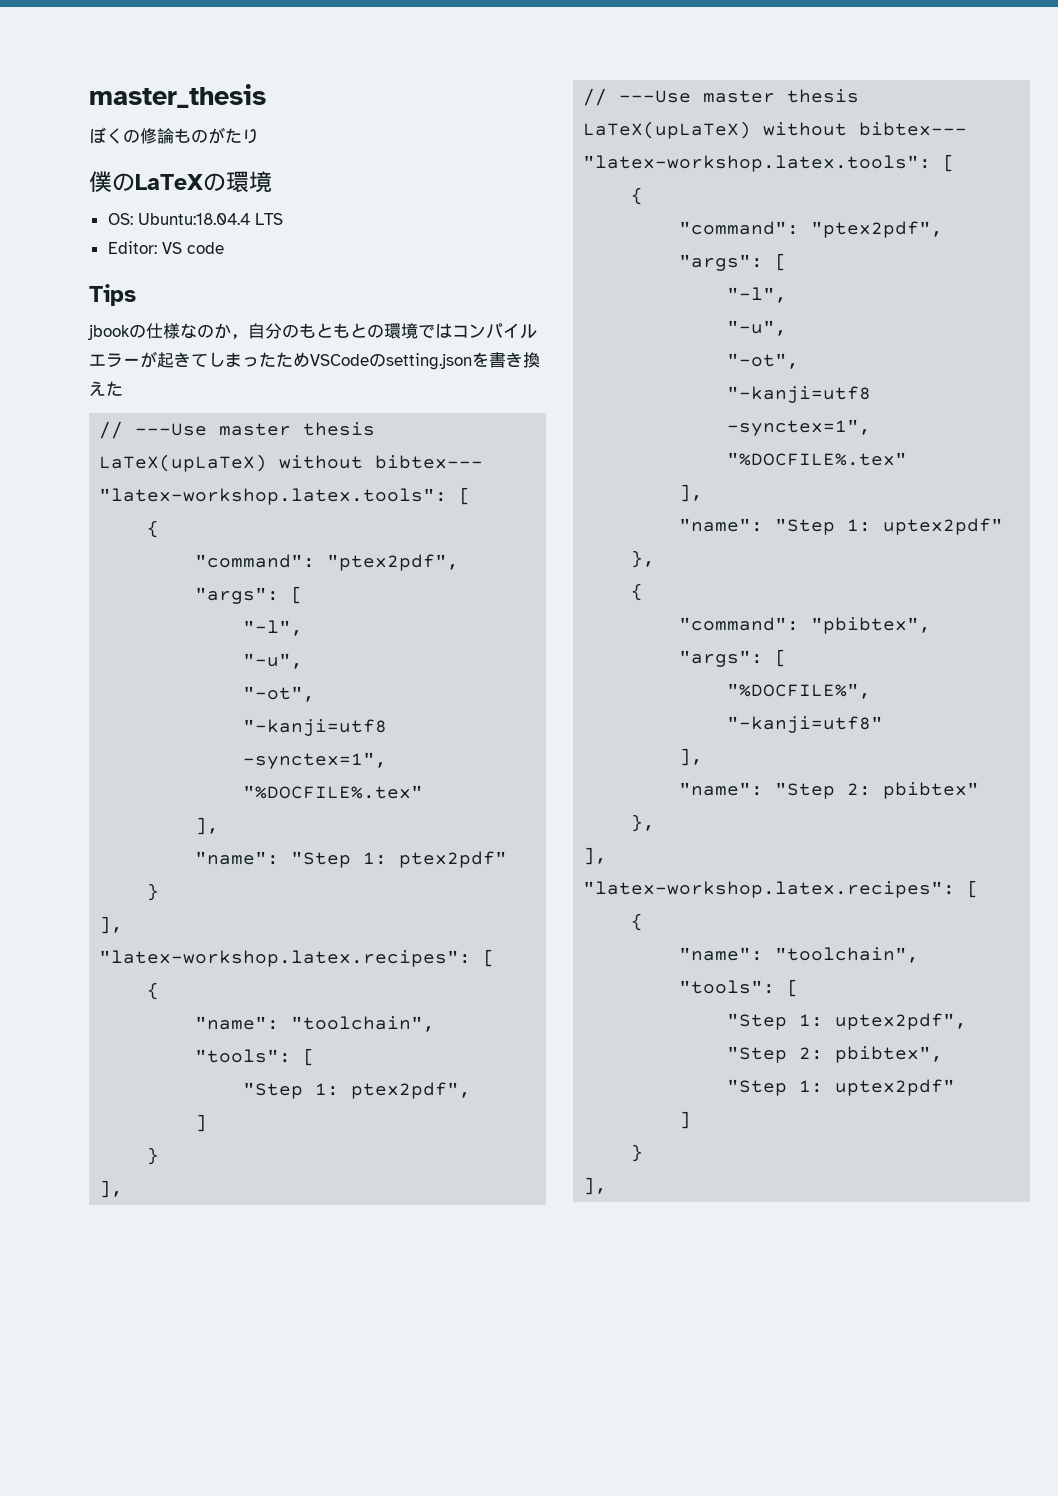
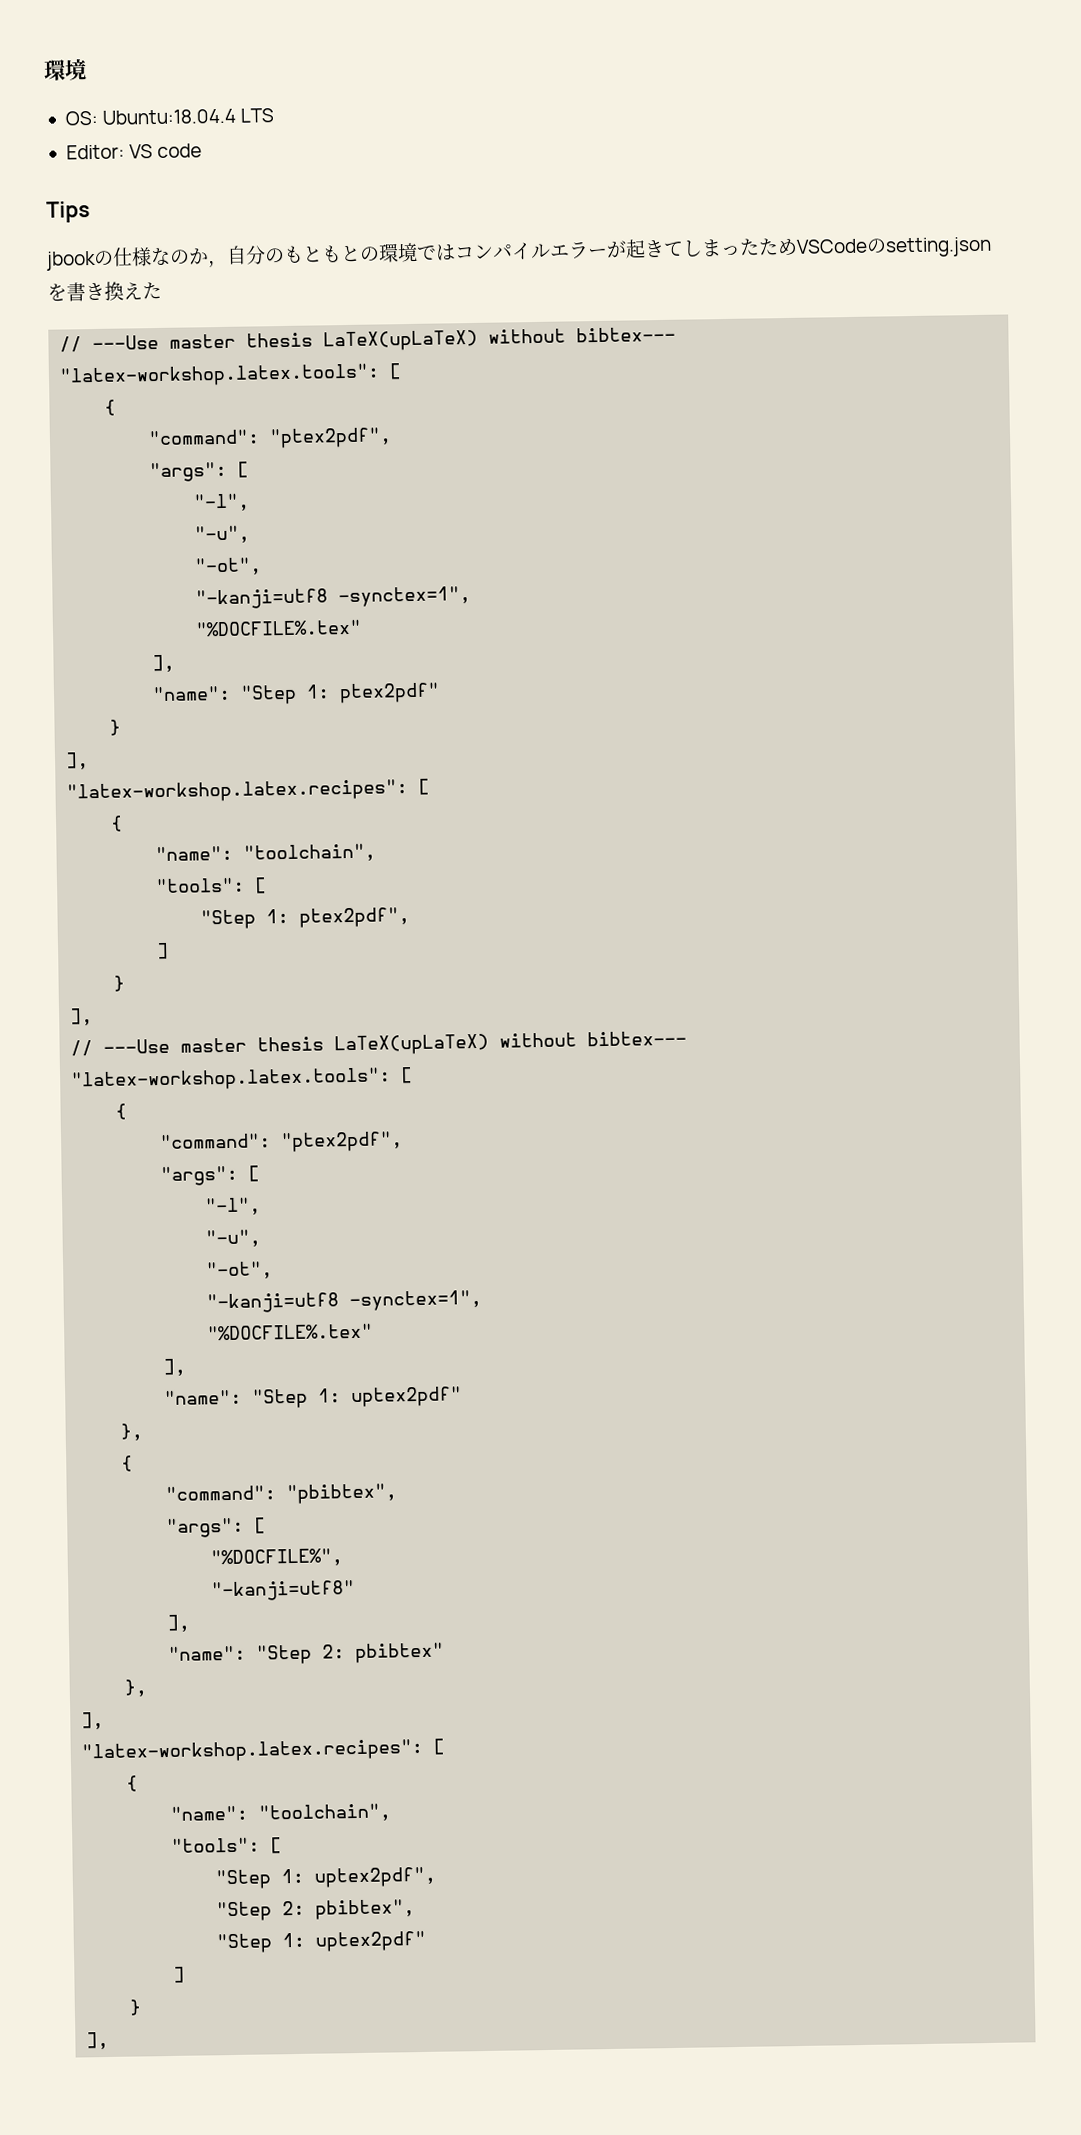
[89,84,266,108] [89,127,259,144] [89,171,226,193] master_thesis // ぼくの修論ものがたり // 僕のLaTeXの -> (43, 70) none

